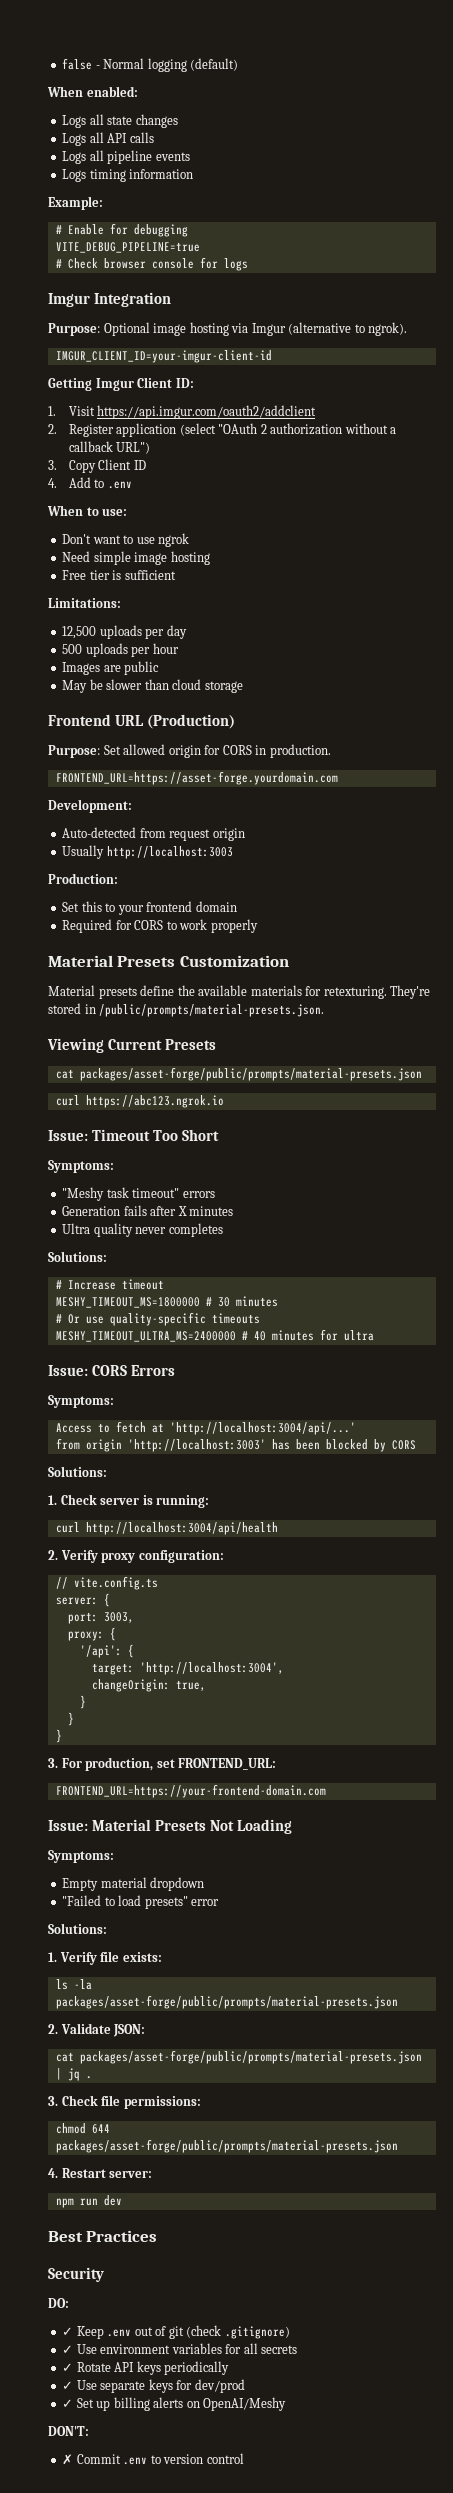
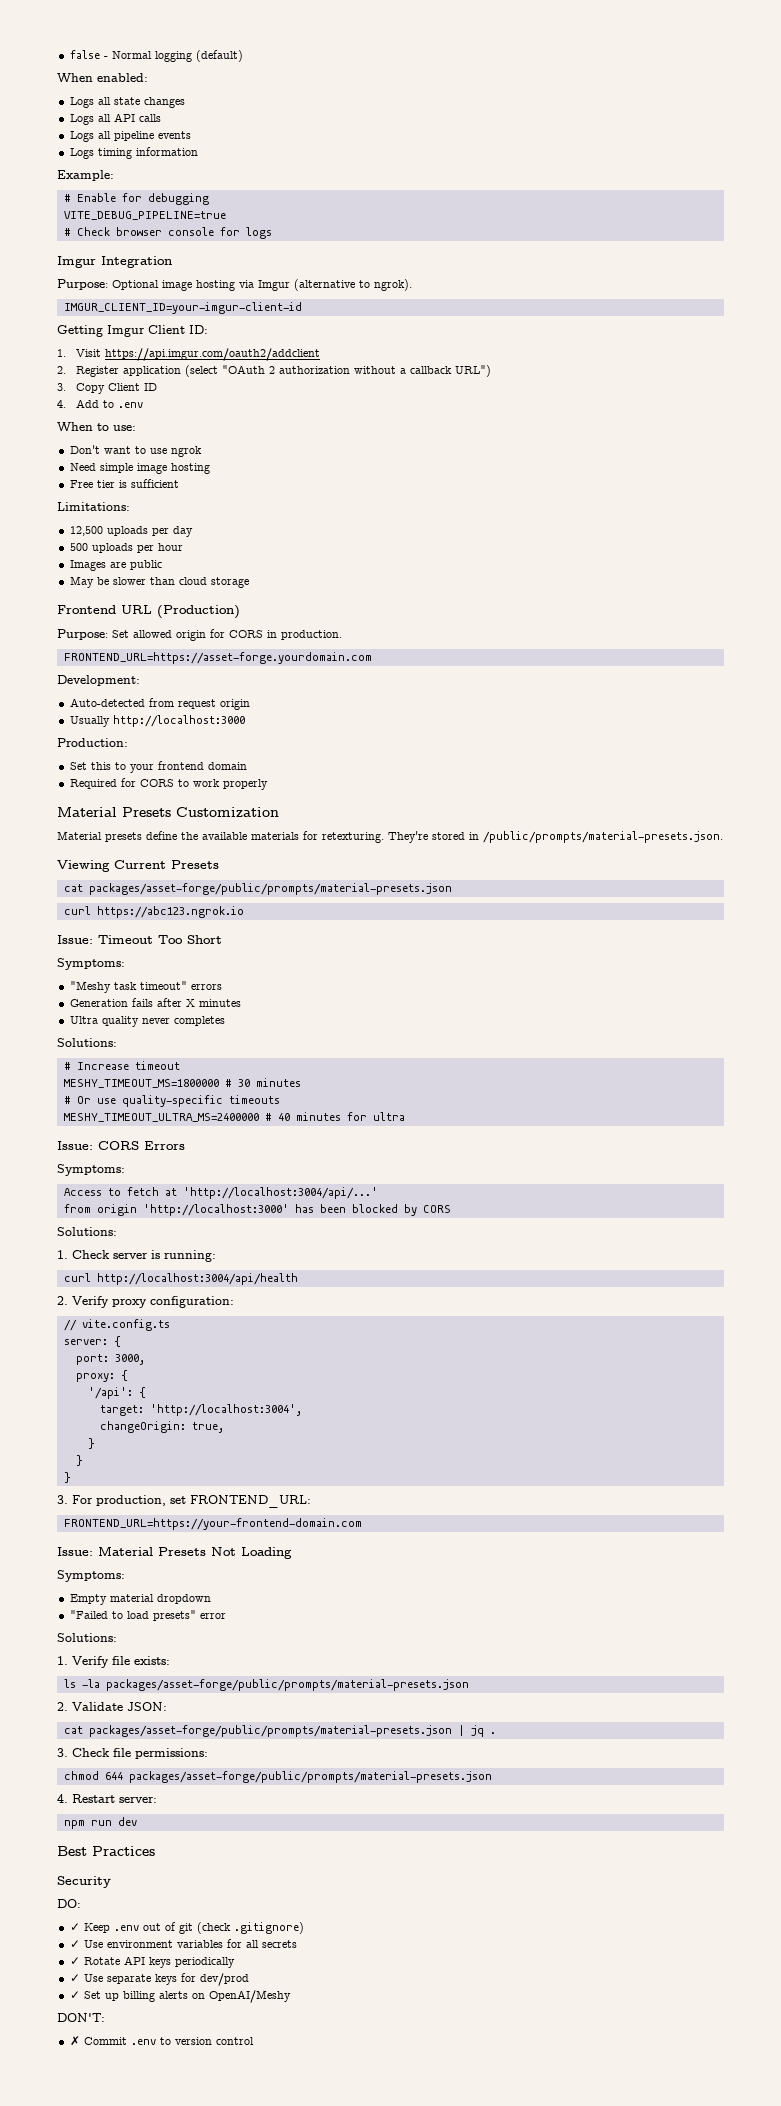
[106,846,233,859] http://localhost:3003 -> [112,715,245,727] http://localhost:3000
[127,1439,266,1452] 'http://localhost:3003' -> [142,1204,289,1216] 'http://localhost:3000'
[103,1612,134,1623] 3003, -> [114,1354,145,1365] 3000,

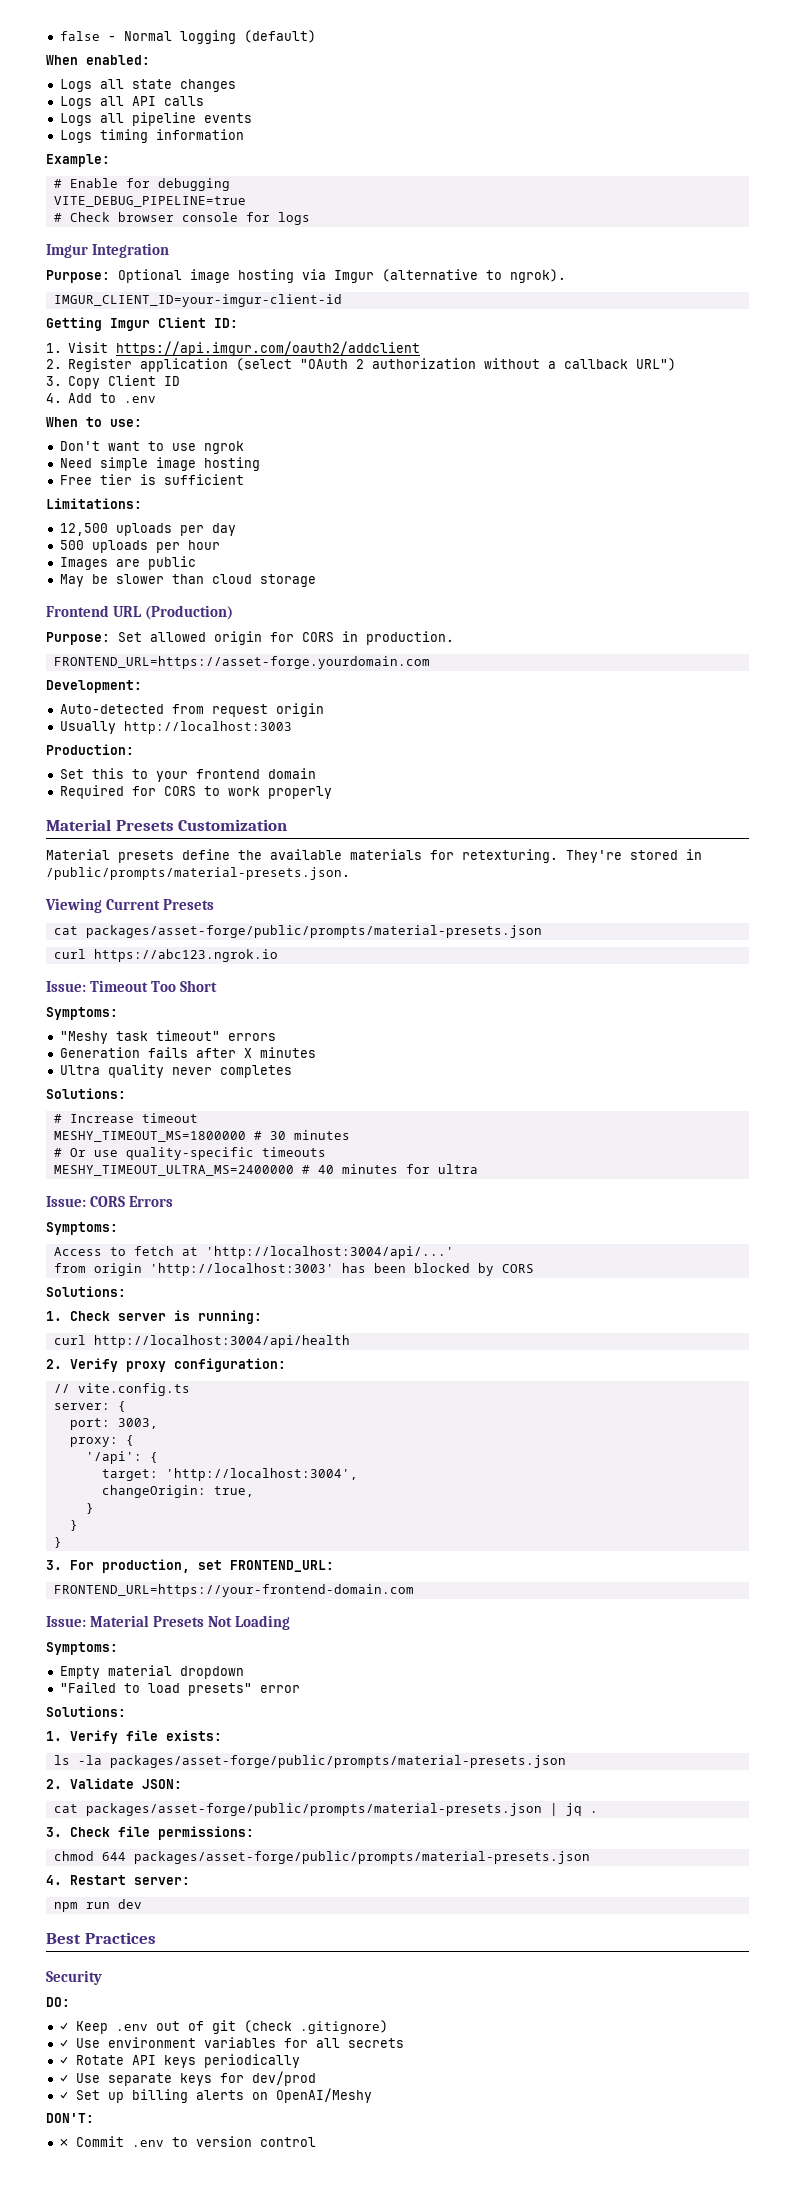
[112,715,245,727] http://localhost:3000 -> [123,721,292,734] http://localhost:3003
[142,1204,289,1216] 'http://localhost:3000' -> [149,1263,334,1276] 'http://localhost:3003'
[114,1354,145,1365] 3000, -> [117,1418,158,1429] 3003,

